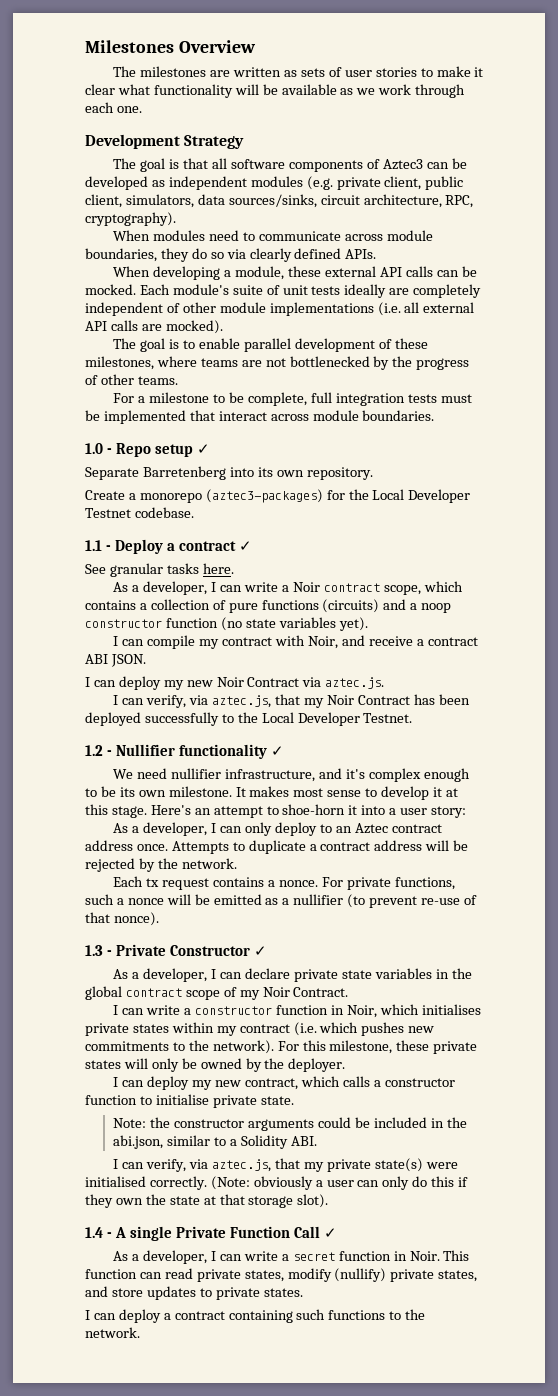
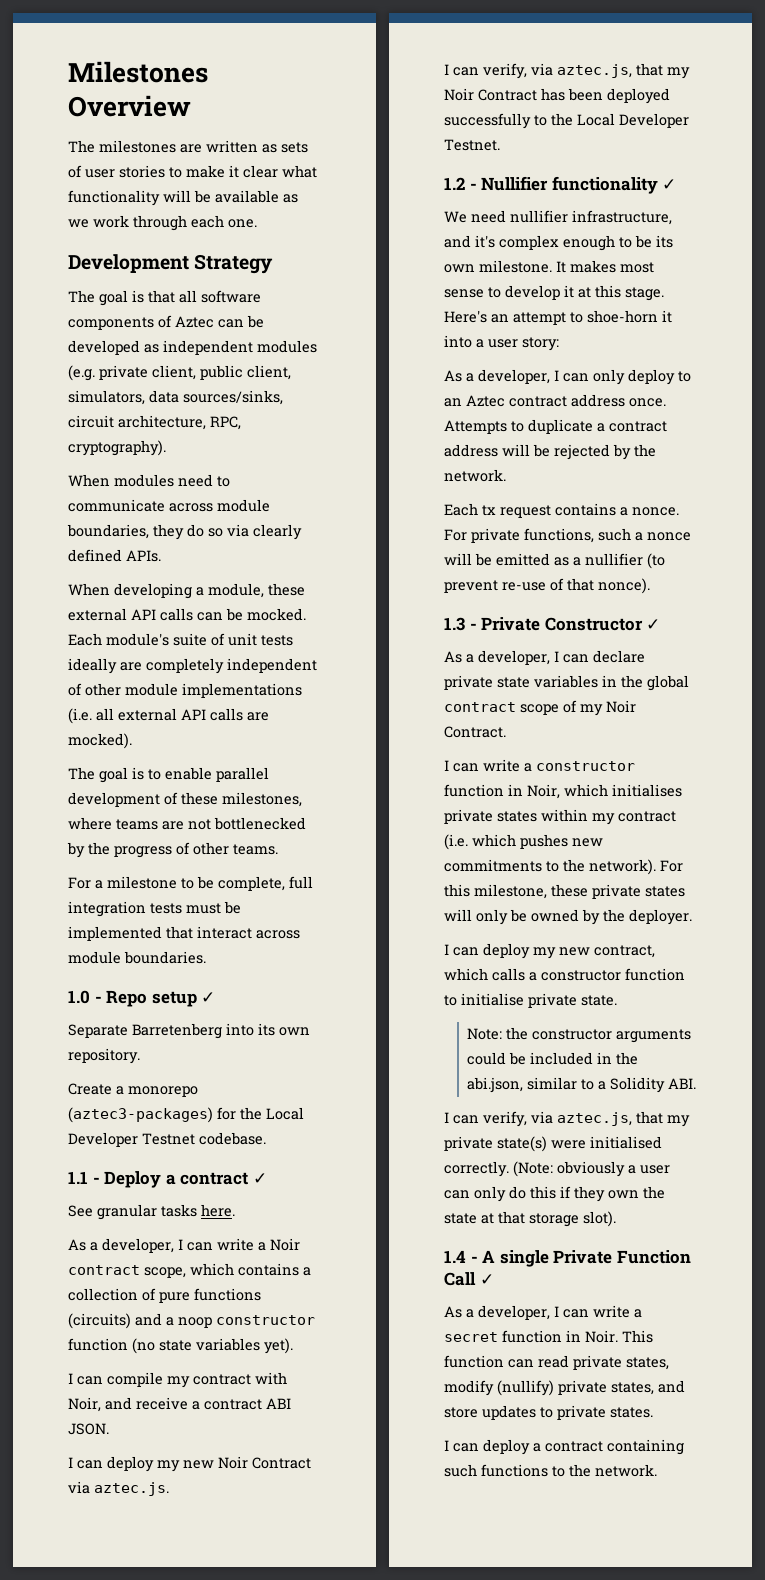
[382,159,423,170] Aztec3 -> [175,316,214,328] Aztec

